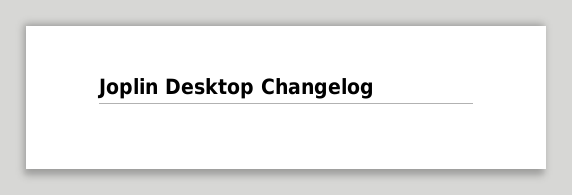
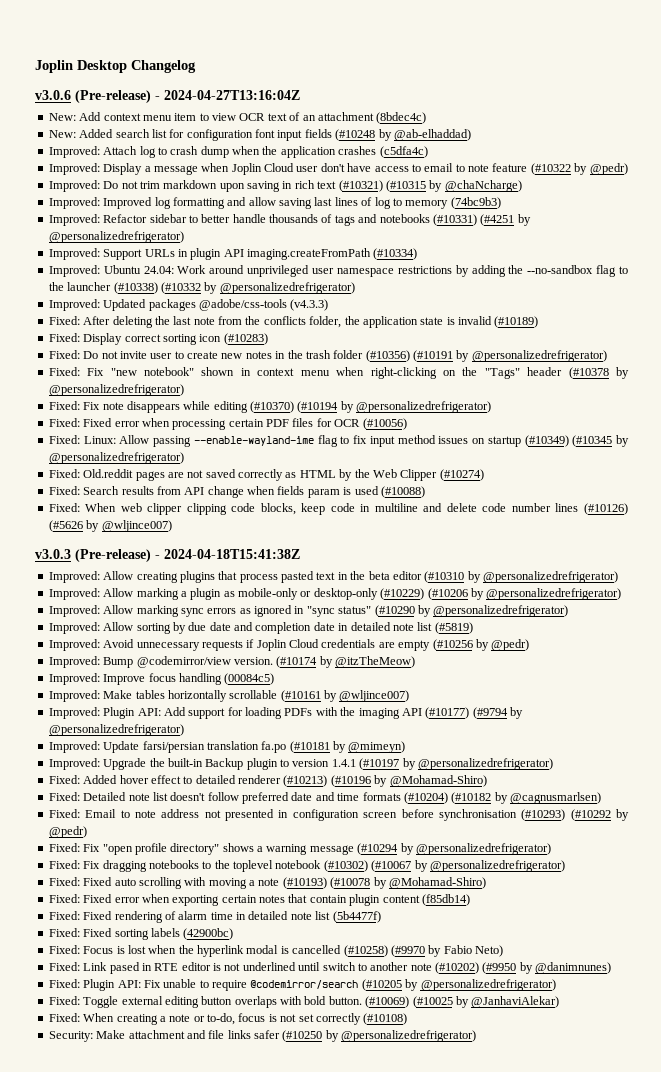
(374, 88) none -> [35,90,300,103] [48,112,427,124] [48,129,471,141] [48,146,428,158] [48,163,628,175] [48,180,522,192] [48,197,501,209] [48,214,531,226] [48,231,184,243] [48,248,418,260] [48,265,628,277] [48,282,355,294] [48,299,329,311] [48,316,539,328] [48,333,268,345] [48,350,607,362] [48,367,629,379] [48,384,184,396] [48,401,492,413] [48,418,407,430] [48,435,629,447] [48,452,184,464] [48,469,484,481] [48,486,425,498] [48,503,628,515] [48,520,172,532] [35,549,300,562] [48,571,618,583] [48,588,622,600] [48,605,569,617] [48,622,473,634] [48,639,530,651] [48,656,415,668] [48,673,275,685] [48,690,410,702] [48,707,523,719] [48,724,184,736] [48,741,406,753] [48,758,553,770] [48,775,487,787] [48,792,601,804] [48,809,629,821] [48,826,87,838] [48,843,551,855] [48,860,565,872] [48,877,486,889] [48,894,470,906] [48,911,381,923] [48,928,234,940] [48,945,503,957] [48,962,612,974] [48,979,556,991] [48,996,560,1008] [48,1013,408,1025] [48,1030,477,1042] // v3.0.6 (Pre-release) - 2024-04-27T13:16:04Z // New: Add context menu item to view OCR text of an attachment (8bdec4c) // New: Added search list for configuration font input fields (#10248 by @ab-elhaddad) // Improved: Attach log to crash dump when the application crashes (c5dfa4c) // Improved: Display a message when Joplin Cloud user don't have access to email to note feature (#10322 by @pedr) // Improved: Do not trim markdown upon saving in rich text (#10321) (#10315 by @chaNcharge) // Improved: Improved log formatting and allow saving last lines of log to memory (74bc9b3) // Improved: Refactor sidebar to better handle thousands of tags and notebooks (#10331) (#4251 by @personalizedrefrigerator) // Improved: Support URLs in plugin API imaging.createFromPath (#10334) // Improved: Ubuntu 24.04: Work around unprivileged user namespace restrictions by adding the --no-sandbox flag to the launcher (#10338) (#10332 by @personalizedrefrigerator) // Improved: Updated packages @adobe/css-tools (v4.3.3) // Fixed: After deleting the last note from the conflicts folder, the application state is invalid (#10189) // Fixed: Display correct sorting icon (#10283) // Fixed: Do not invite user to create new notes in the trash folder (#10356) (#10191 by @personalizedrefrigerator) // Fixed: Fix "new notebook" shown in context menu when right-clicking on the "Tags" header (#10378 by @personalizedrefrigerator) // Fixed: Fix note disappears while editing (#10370) (#10194 by @personalizedrefrigerator) // Fixed: Fixed error when processing certain PDF files for OCR (#10056) // Fixed: Linux: Allow passing --enable-wayland-ime flag to fix input method issues on startup (#10349) (#10345 by @personalizedrefrigerator) // Fixed: Old.reddit pages are not saved correctly as HTML by the Web Clipper (#10274) // Fixed: Search results from API change when fields param is used (#10088) // Fixed: When web clipper clipping code blocks, keep code in multiline and delete code number lines (#10126) (#5626 by @wljince007) // v3.0.3 (Pre-release) - 2024-04-18T15:41:38Z // Improved: Allow creating plugins that process pasted text in the beta editor (#10310 by @personalizedrefrigerator) // Improved: Allow marking a plugin as mobile-only or desktop-only (#10229) (#10206 by @personalizedrefrigerator) // Improved: Allow marking sync errors as ignored in "sync status" (#10290 by @personalizedrefrigerator) // Improved: Allow sorting by due date and completion date in detailed note list (#5819) // Improved: Avoid unnecessary requests if Joplin Cloud credentials are empty (#10256 by @pedr) // Improved: Bump @codemirror/view version. (#10174 by @itzTheMeow) // Improved: Improve focus handling (00084c5) // Improved: Make tables horizontally scrollable (#10161 by @wljince007) // Improved: Plugin API: Add support for loading PDFs with the imaging API (#10177) (#9794 by @personalizedrefrigerator) // Improved: Update farsi/persian translation fa.po (#10181 by @mimeyn) // Improved: Upgrade the built-in Backup plugin to version 1.4.1 (#10197 by @personalizedrefrigerator) // Fixed: Added hover effect to detailed renderer (#10213) (#10196 by @Mohamad-Shiro) // Fixed: Detailed note list doesn't follow preferred date and time formats (#10204) (#10182 by @cagnusmarlsen) // Fixed: Email to note address not presented in configuration screen before synchronisation (#10293) (#10292 by @pedr) // Fixed: Fix "open profile directory" shows a warning message (#10294 by @personalizedrefrigerator) // Fixed: Fix dragging notebooks to the toplevel notebook (#10302) (#10067 by @personalizedrefrigerator) // Fixed: Fixed auto scrolling with moving a note (#10193) (#10078 by @Mohamad-Shiro) // Fixed: Fixed error when exporting certain notes that contain plugin content (f85db14) // Fixed: Fixed rendering of alarm time in detailed note list (5b4477f) // Fixed: Fixed sorting labels (42900bc) // Fixed: Focus is lost when the hyperlink modal is cancelled (#10258) (#9970 by Fabio Neto) // Fixed: Link pased in RTE editor is not underlined until switch to another note (#10202) (#9950 by @danimnunes) // Fixed: Plugin API: Fix unable to require @codemirror/search (#10205 by @personalizedrefrigerator) // Fixed: Toggle external editing button overlaps with bold button. (#10069) (#10025 by @JanhaviAlekar) // Fixed: When creating a note or to-do, focus is not set correctly (#10108) // Security: Make attachment and file links safer (#10250 by @personalizedrefrigerator)

